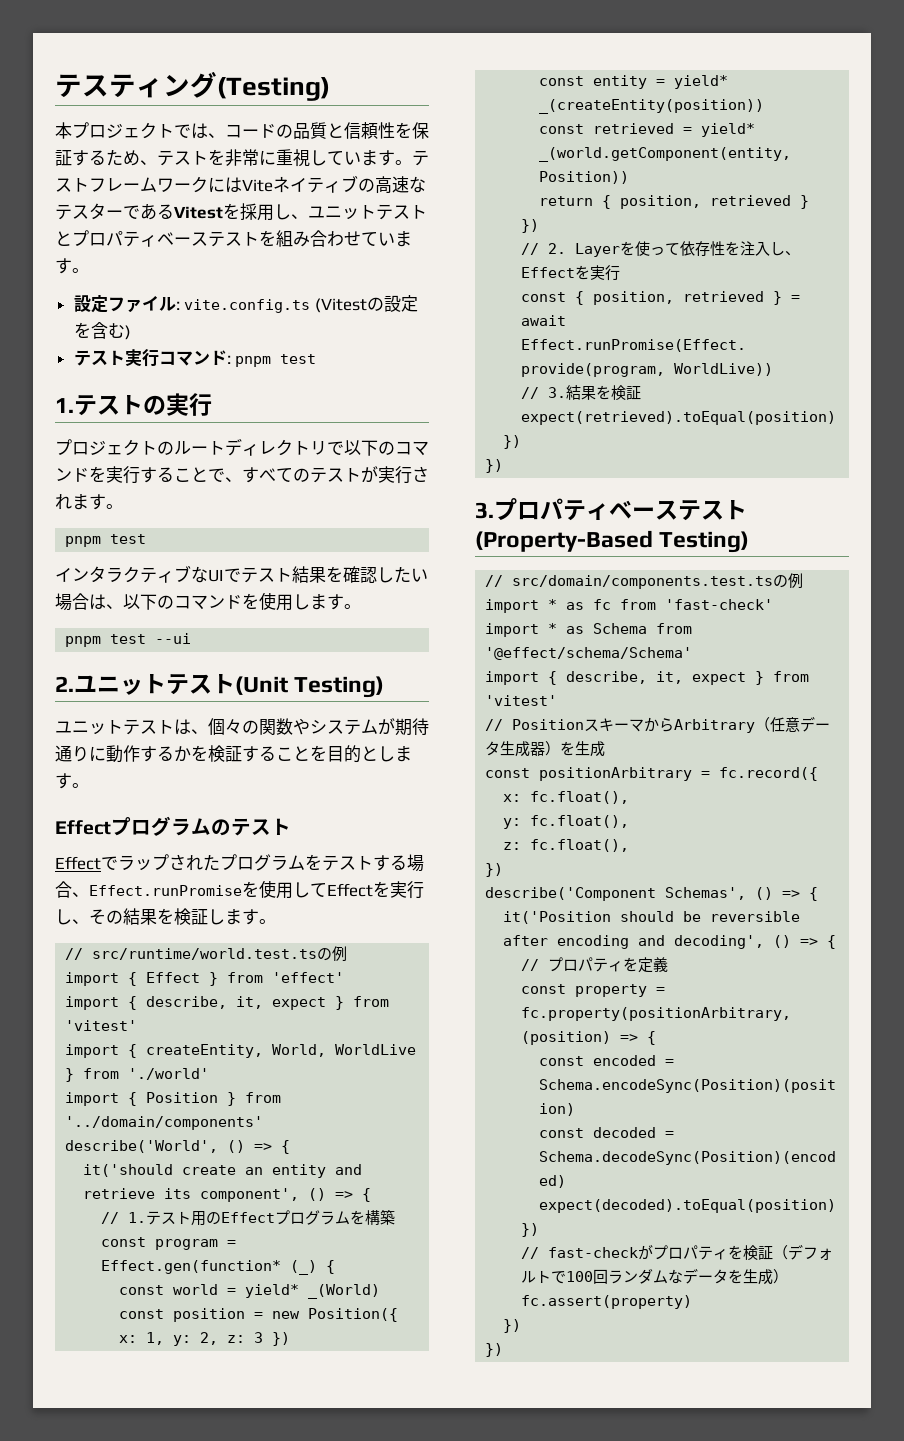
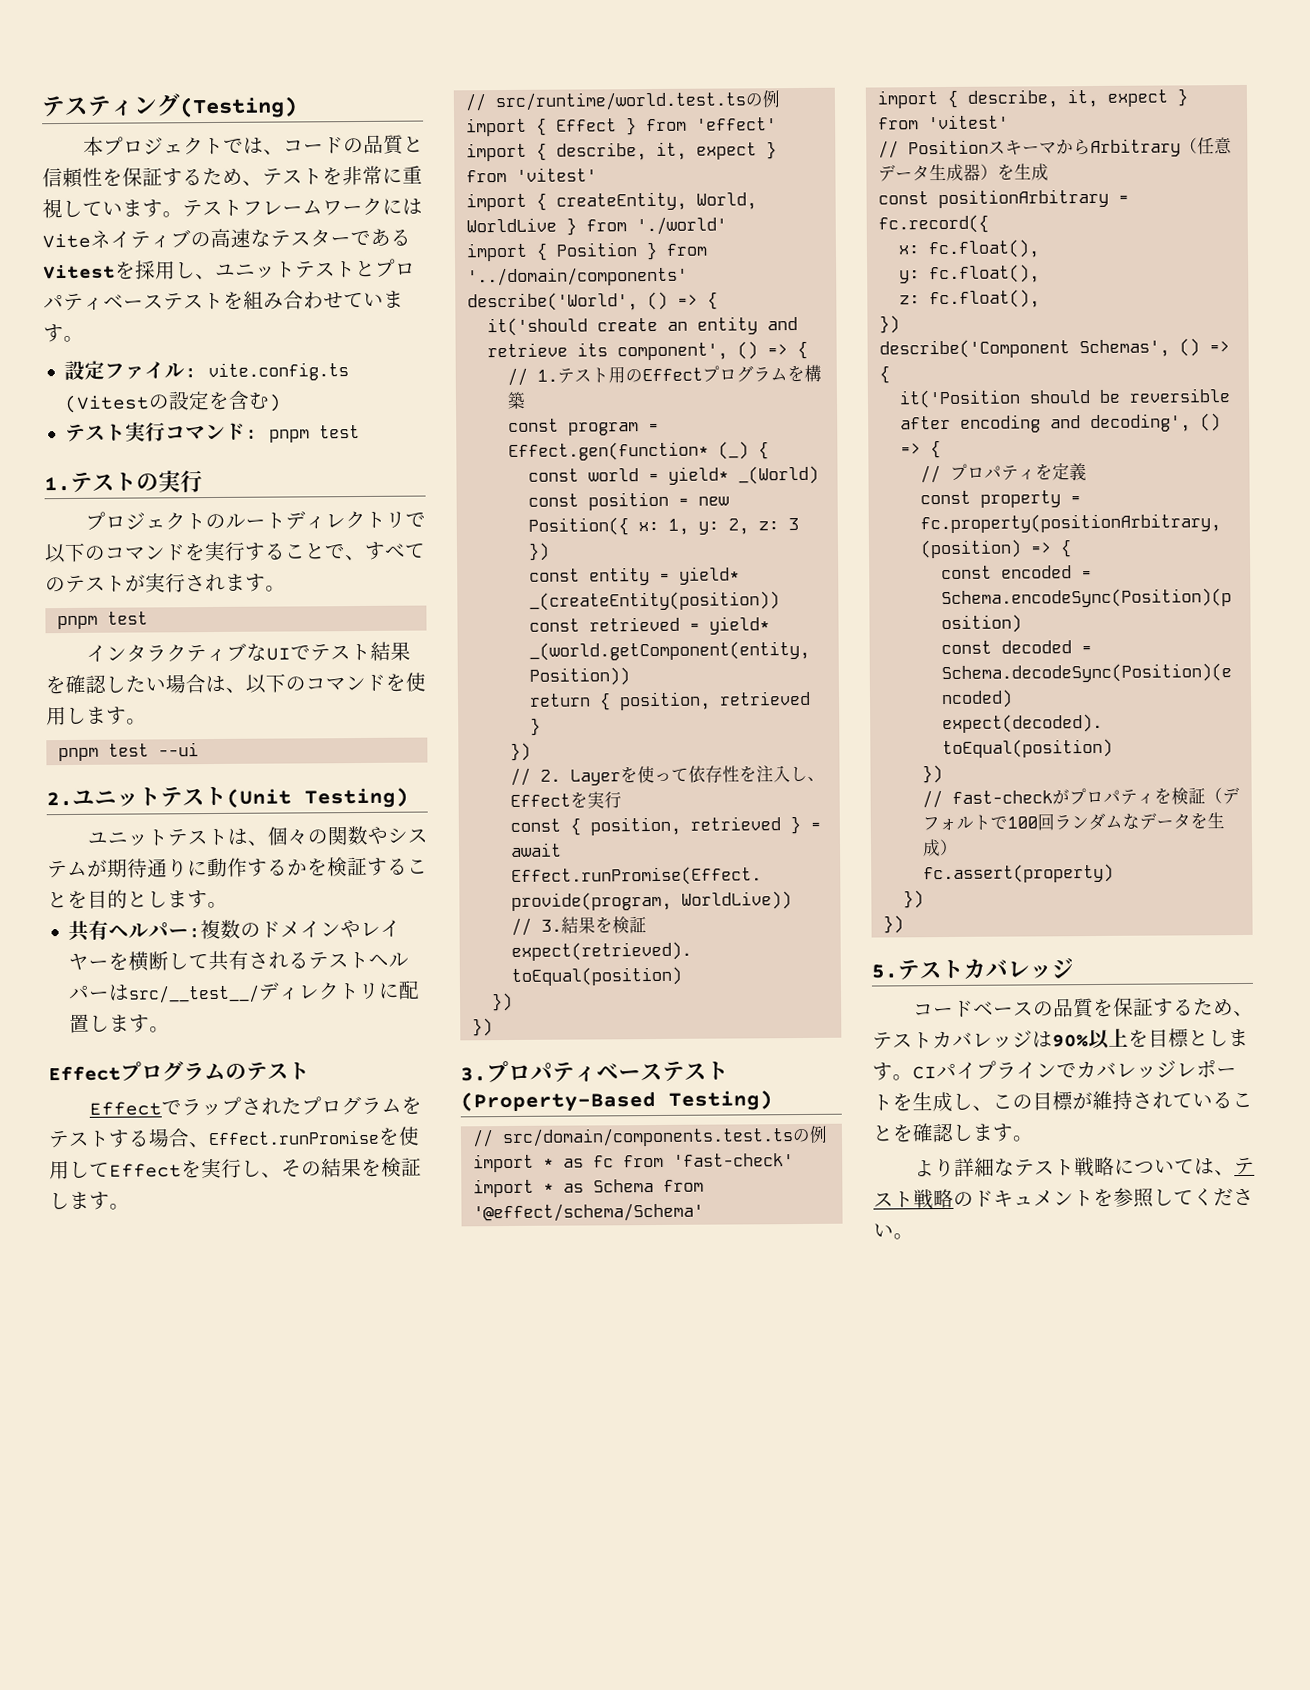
(89, 785) none -> [68,919,402,941] [68,950,410,972] [68,980,421,1004] [69,1013,171,1033] // 共有ヘルパー:複数のドメインやレイヤーを横断して共有されるテストヘルパーはsrc/__test__/ディレクトリに配置します。
(504, 1350) none -> [871,957,1074,981] [912,997,1254,1019] [872,1028,1249,1050] [872,1060,1237,1081] [872,1090,1253,1113] [872,1122,1034,1143] [913,1156,1255,1178] [873,1187,1254,1210] [873,1223,914,1240] // 5.テストカバレッジ // コードベースの品質を保証するため、テストカバレッジは90%以上を目標とします。CIパイプラインでカバレッジレポートを生成し、この目標が維持されていることを確認します。 // より詳細なテスト戦略については、テスト戦略のドキュメントを参照してください。

